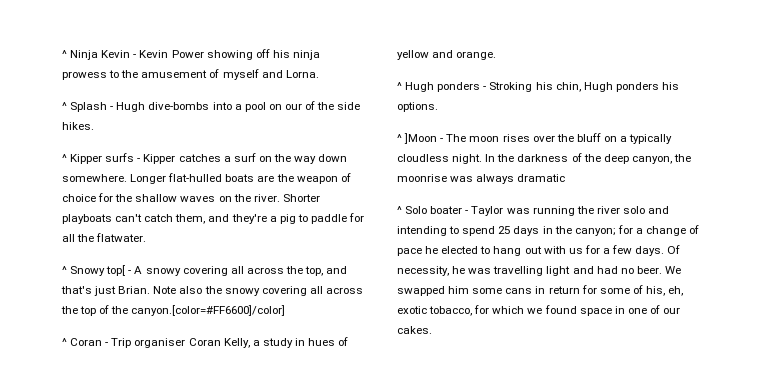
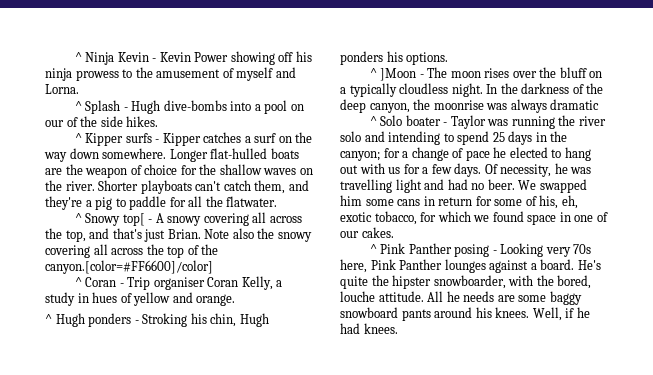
(432, 330) none -> [369,243,592,257] [340,259,601,273] [340,275,592,289] [340,291,582,305] [340,307,590,321] [340,323,398,334] // ^ Pink Panther posing - Looking very 70s here, Pink Panther lounges against a board. He's quite the hipster snowboarder, with the bored, louche attitude. All he needs are some baggy snowboard pants around his knees. Well, if he had knees.

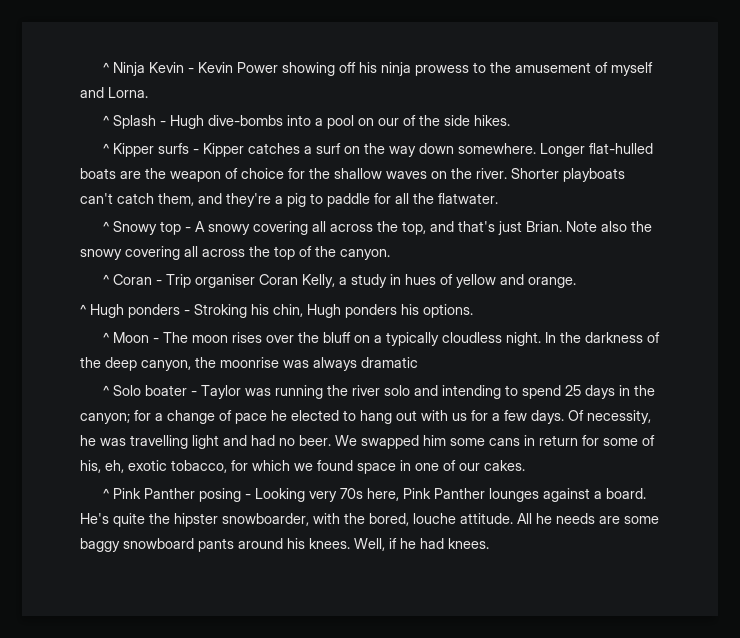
[122,213,145,226] top[ -> [159,221,181,235] top
[45,260,213,274] canyon.[color=#FF6600]/color] -> [340,249,390,260] canyon.
[380,68,417,81] ]Moon -> [112,332,149,343] Moon

